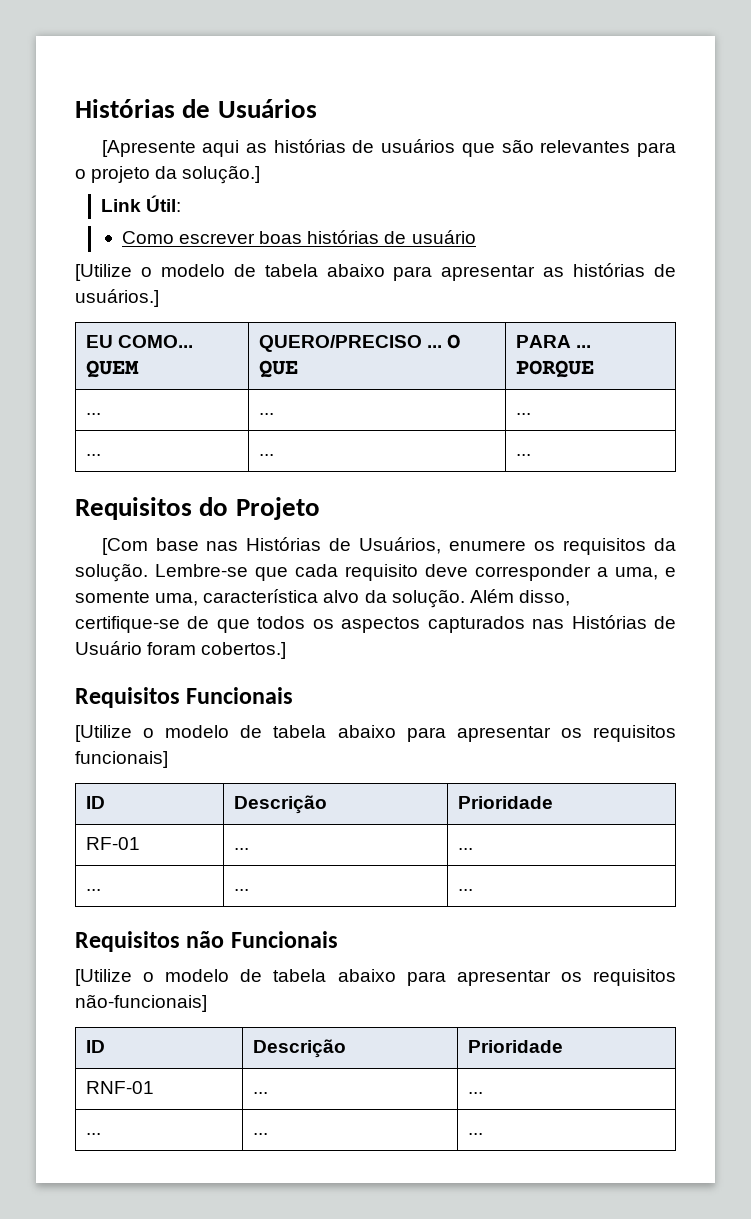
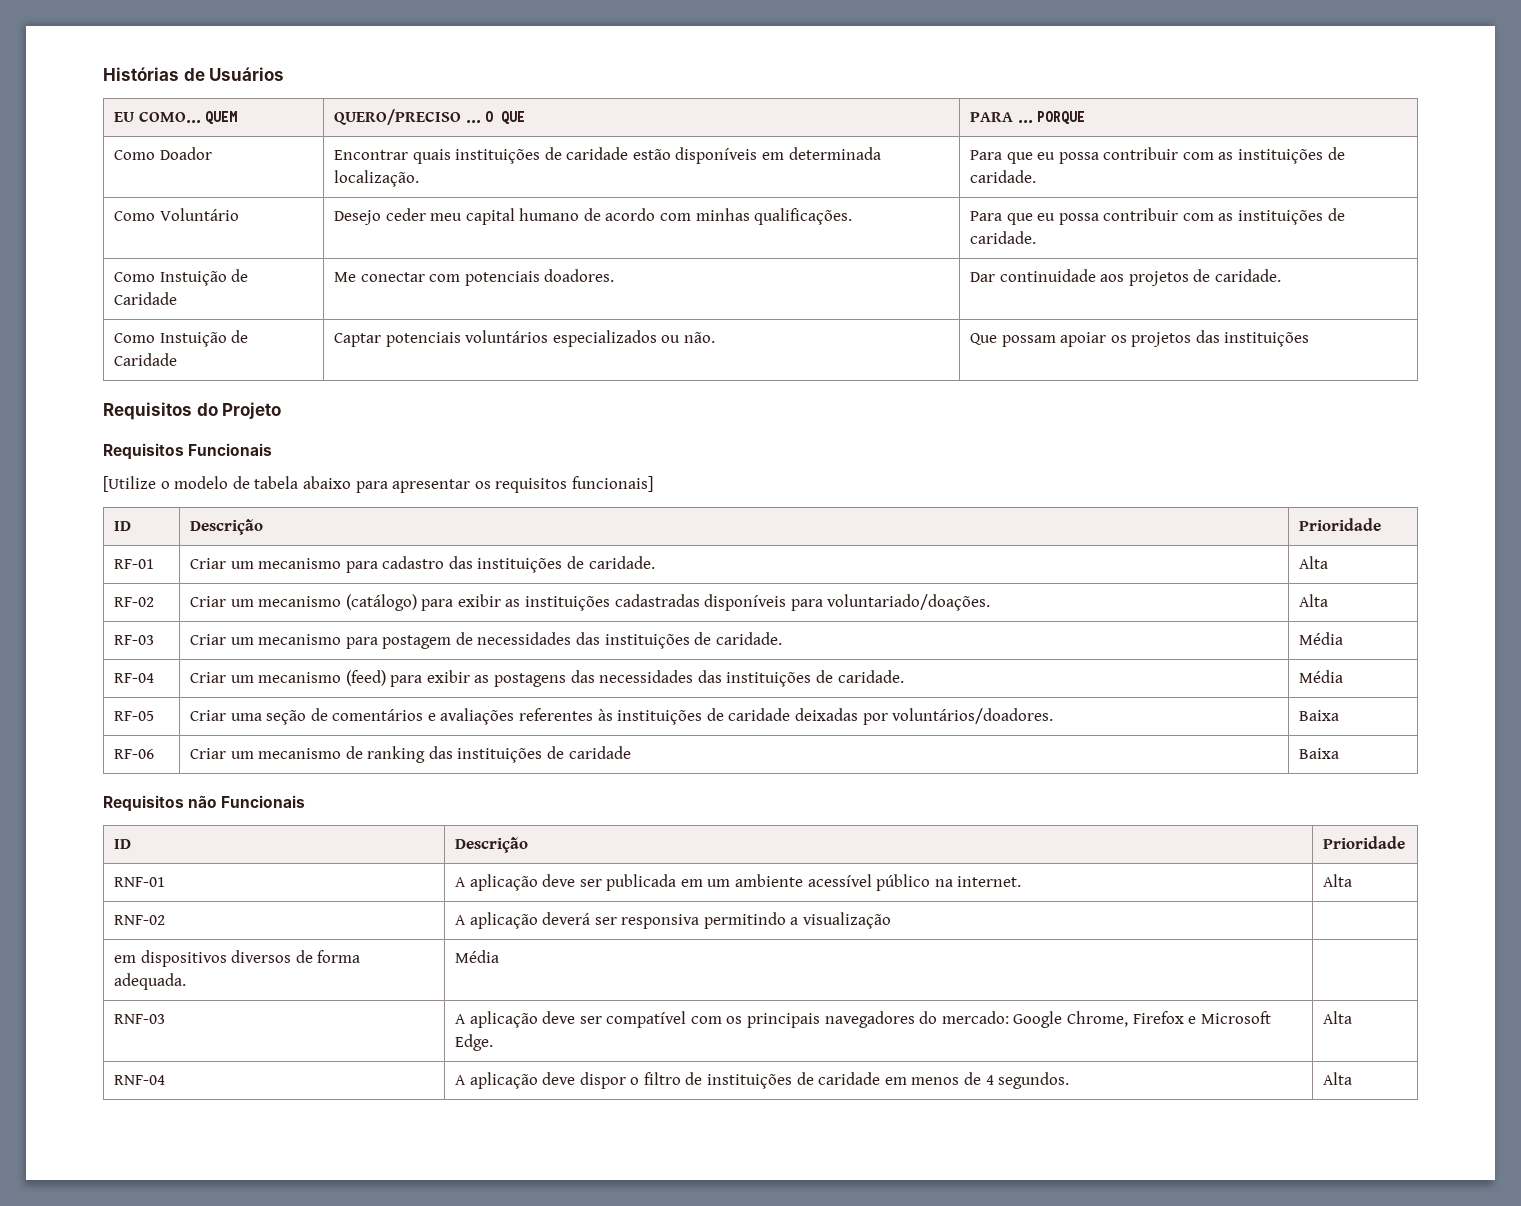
[101,139,676,157] [75,165,261,184] [100,195,182,212] [121,230,476,244] [75,263,676,281] [75,289,159,307] // [Apresente aqui as histórias de usuários que são relevantes para o projeto da solução.] // Link Útil: // Como escrever boas histórias de usuário // [Utilize o modelo de tabela abaixo para apresentar as histórias de usuários.] -> (285, 74) none
[85,413,101,415] [258,413,274,415] [515,413,531,415] [85,454,101,456] [258,454,274,456] [515,454,531,456] [75,497,320,520] [101,537,676,555] [75,563,676,582] [75,589,570,608] [75,615,677,633] [75,641,287,659] ... | ... | ... // ... | ... | ... // Requisitos do Projeto // [Com base nas Histórias de Usuários, enumere os requisitos da solução. Lembre-se que cada requisito deve corresponder a uma, e somente uma, característica alvo da solução. Além disso, certifique-se de que todos os aspectos capturados nas Histórias de Usuário foram cobertos.] -> [113,147,212,160] [333,147,881,164] [333,170,419,187] [969,147,1345,164] [969,170,1036,183] [113,208,239,221] [333,208,853,225] [969,208,1345,225] [969,231,1036,244] [113,269,249,286] [113,292,177,305] [333,269,615,286] [969,269,1281,286] [113,330,249,347] [113,353,177,366] [333,330,715,347] [969,330,1310,347] [103,402,282,420] Como Doador | Encontrar quais instituições de caridade estão disponíveis em determinada localização. | Para que eu possa contribuir com as instituições de caridade. // Como Voluntário | Desejo ceder meu capital humano de acordo com minhas qualificações. | Para que eu possa contribuir com as instituições de caridade. // Como Instuição de Caridade | Me conectar com potenciais doadores. | Dar continuidade aos projetos de caridade. // Como Instuição de Caridade | Captar potenciais voluntários especializados ou não. | Que possam apoiar os projetos das instituições // Requisitos do Projeto
[233,848,249,850] [457,848,473,850] [85,889,101,891] [233,889,249,891] [457,889,473,891] [75,931,338,952] [75,969,677,986] [75,994,207,1012] [85,1040,105,1053] [252,1039,346,1058] [467,1040,563,1053] [85,1081,154,1094] [252,1092,268,1094] [467,1092,483,1094] [85,1133,101,1135] [252,1133,268,1135] [467,1133,483,1135] ... | ... // ... | ... | ... // Requisitos não Funcionais // [Utilize o modelo de tabela abaixo para apresentar os requisitos não-funcionais] // ID | Descrição | Prioridade // RNF-01 | ... | ... // ... | ... | ... -> [189,556,655,573] [1298,556,1328,569] [113,597,154,607] [189,594,991,611] [1298,594,1328,607] [113,635,154,645] [189,632,782,649] [1298,632,1343,645] [113,673,154,683] [189,670,904,687] [1298,670,1343,683] [113,711,154,721] [189,708,1054,725] [1298,710,1339,721] [113,749,154,759] [189,746,631,763] [1298,748,1339,759] [103,795,306,812] [113,839,131,849] [454,837,528,853] [1322,836,1405,849] [113,877,165,887] [454,874,1022,891] [1322,874,1352,887] [113,915,165,925] [454,912,892,929] [113,950,361,967] [113,973,186,990] [454,950,499,963] [113,1014,165,1024] [454,1011,1271,1028] [454,1034,493,1051] [1322,1011,1352,1024] [113,1075,165,1085] [454,1072,1070,1089] [1322,1072,1352,1085] Criar um mecanismo para cadastro das instituições de caridade. | Alta // RF-02 | Criar um mecanismo (catálogo) para exibir as instituições cadastradas disponíveis para voluntariado/doações. | Alta // RF-03 | Criar um mecanismo para postagem de necessidades das instituições de caridade. | Média // RF-04 | Criar um mecanismo (feed) para exibir as postagens das necessidades das instituições de caridade. | Média // RF-05 | Criar uma seção de comentários e avaliações referentes às instituições de caridade deixadas por voluntários/doadores. | Baixa // RF-06 | Criar um mecanismo de ranking das instituições de caridade | Baixa // Requisitos não Funcionais // ID | Descrição | Prioridade // RNF-01 | A aplicação deve ser publicada em um ambiente acessível público na internet. | Alta // RNF-02 | A aplicação deverá ser responsiva permitindo a visualização | // em dispositivos diversos de forma adequada. | Média | // RNF-03 | A aplicação deve ser compatível com os principais navegadores do mercado: Google Chrome, Firefox e Microsoft Edge. | Alta // RNF-04 | A aplicação deve dispor o filtro de instituições de caridade em menos de 4 segundos. | Alta

